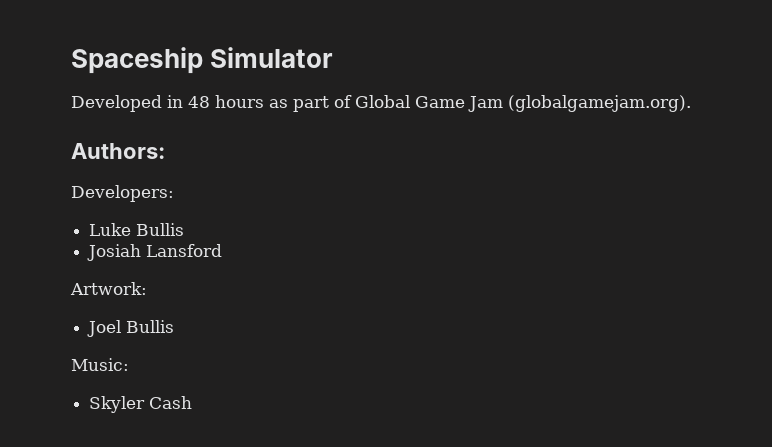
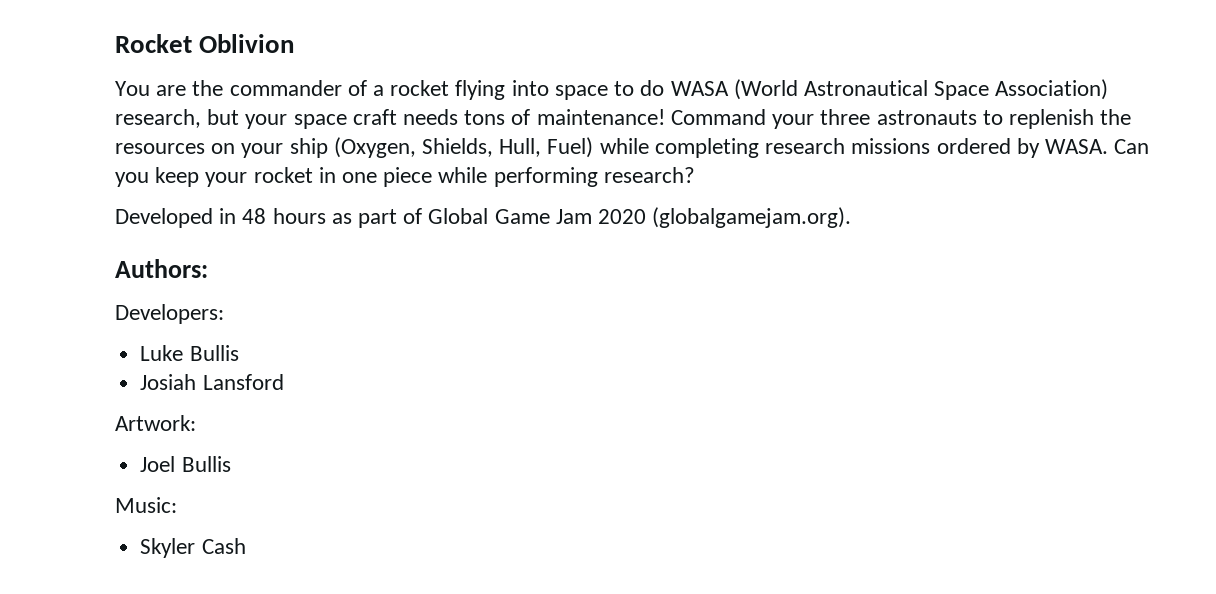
[71,47,334,74] Spaceship Simulator -> [115,34,295,53] [115,79,1109,100] [115,109,1132,129] [115,137,1150,158] [115,167,695,187] Rocket Oblivion // You are the commander of a rocket flying into space to do WASA (World Astronautical Space Association) research, but your space craft needs tons of maintenance! Command your three astronauts to replenish the resources on your ship (Oxygen, Shields, Hull, Fuel) while completing research missions ordered by WASA. Can you keep your rocket in one piece while performing research?
(503, 104) none -> [598,209,647,224] 2020

